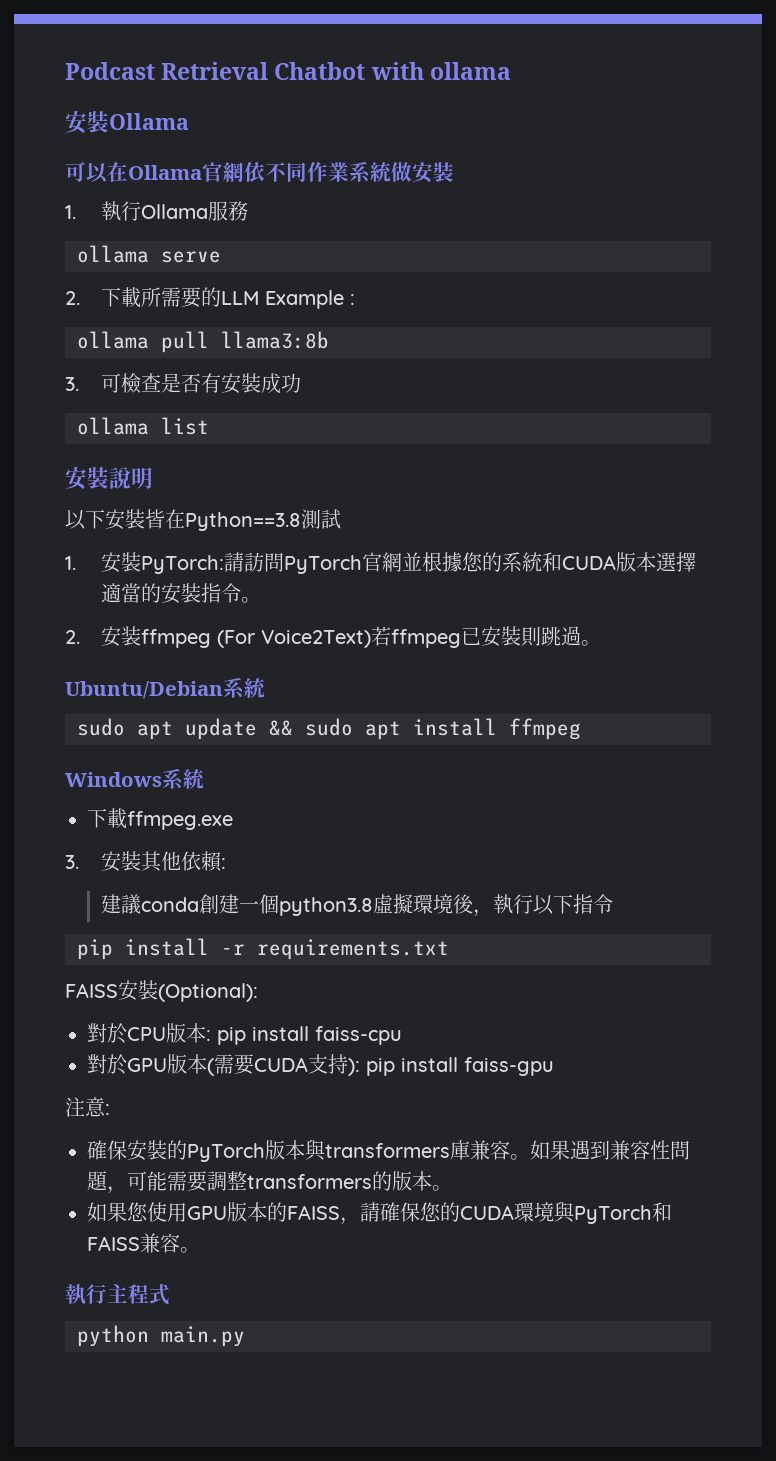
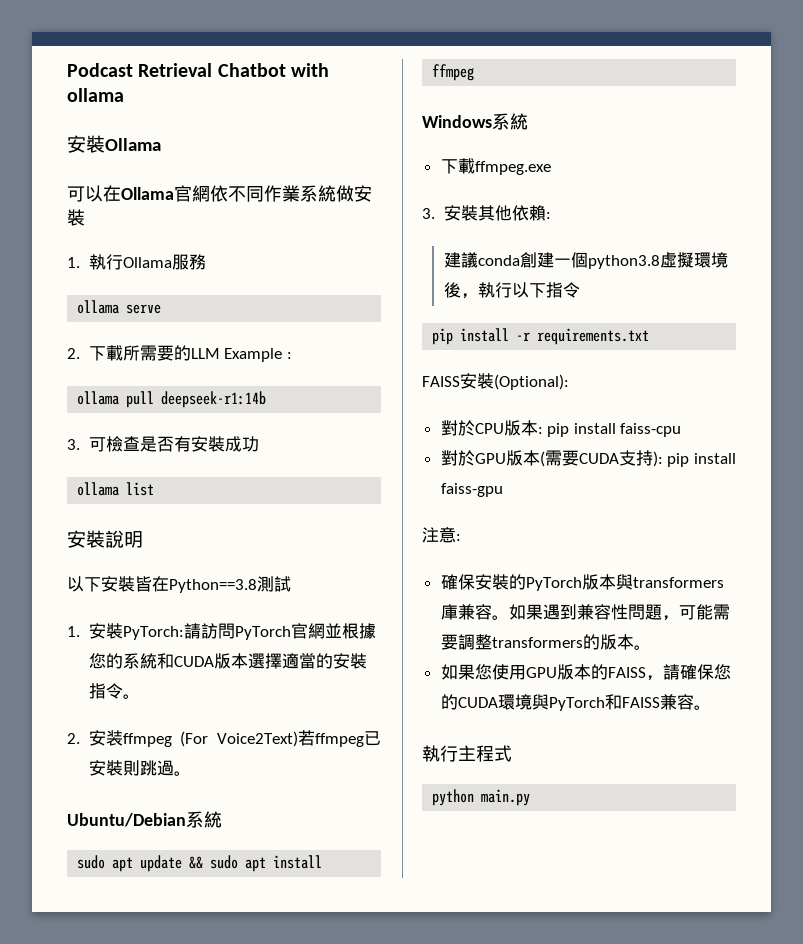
[221,331,329,349] llama3:8b -> [161,391,267,408] deepseek-r1:14b

